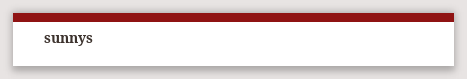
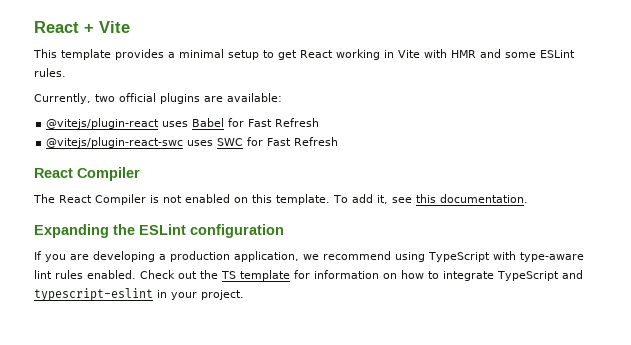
[44,35,93,46] sunnys -> [34,21,130,33] [33,49,575,60] [34,68,66,77] [34,93,282,104] [46,118,320,129] [46,137,339,148] [34,167,140,181] [33,194,528,205] [34,224,284,238] [34,251,584,262] [34,270,583,281] [34,288,244,301] React + Vite // This template provides a minimal setup to get React working in Vite with HMR and some ESLint rules. // Currently, two official plugins are available: // @vitejs/plugin-react uses Babel for Fast Refresh // @vitejs/plugin-react-swc uses SWC for Fast Refresh // React Compiler // The React Compiler is not enabled on this template. To add it, see this documentation. // Expanding the ESLint configuration // If you are developing a production application, we recommend using TypeScript with type-aware lint rules enabled. Check out the TS template for information on how to integrate TypeScript and typescript-eslint in your project.

